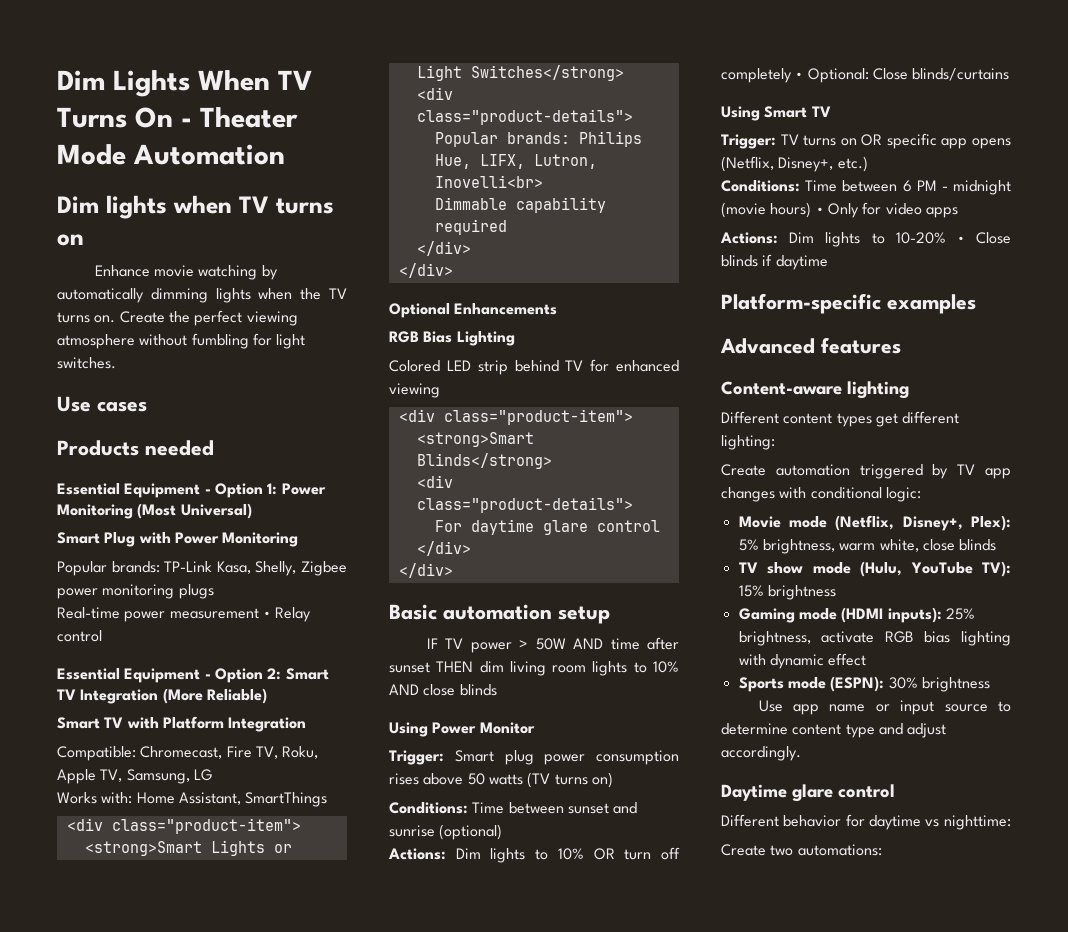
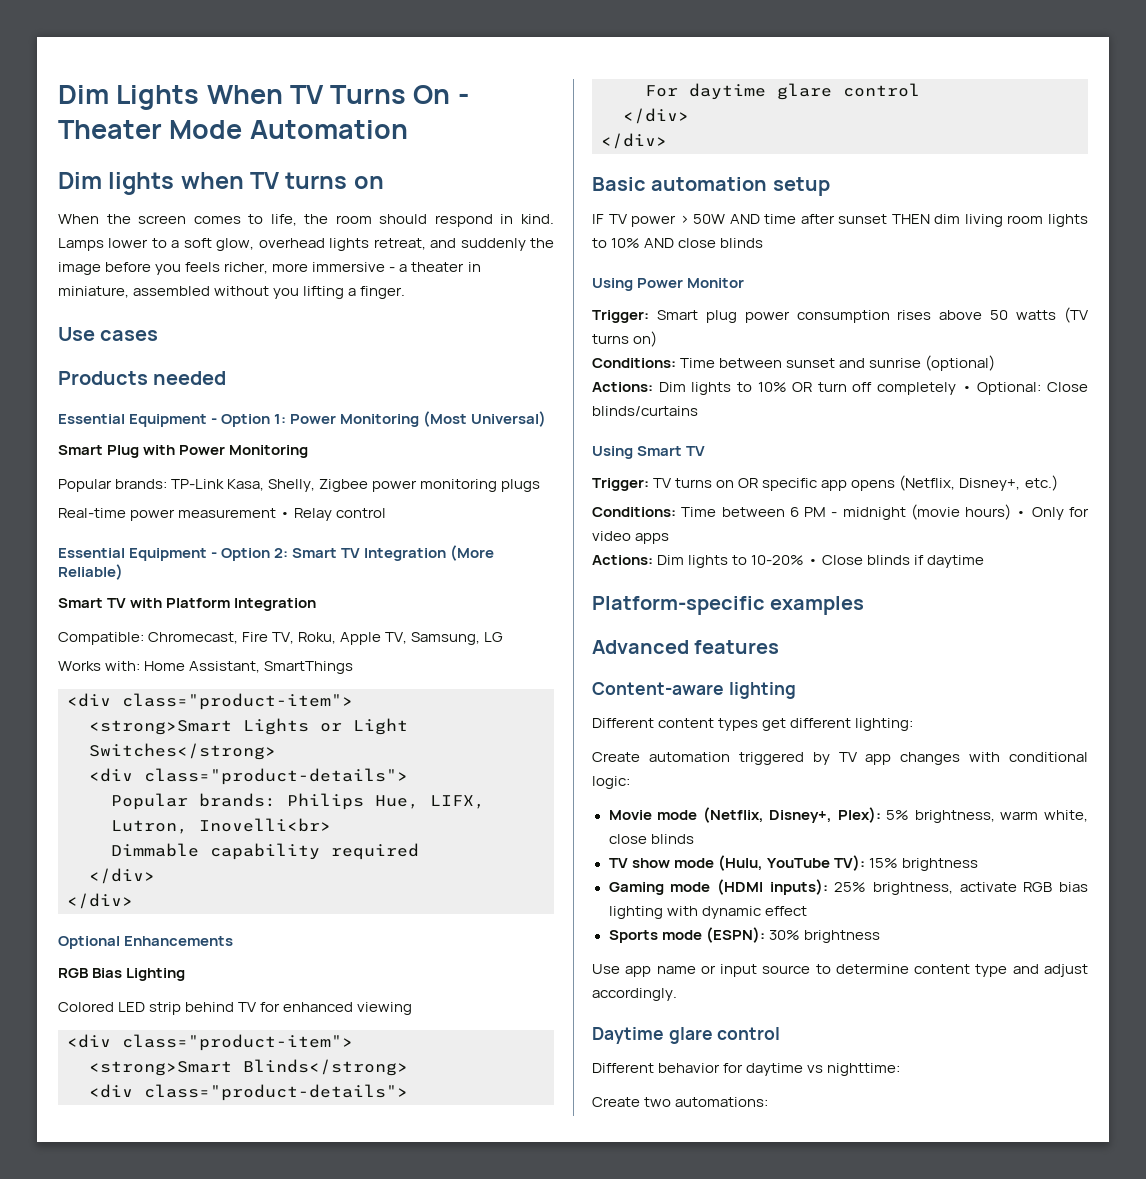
[94,265,278,280] [57,288,347,303] [57,310,298,326] [57,333,306,349] [57,357,116,369] Enhance movie watching by automatically dimming lights when the TV turns on. Create the perfect viewing atmosphere without fumbling for light switches. -> [58,214,554,227] [58,238,554,251] [58,262,481,275] [58,286,406,299] When the screen comes to life, the room should respond in kind. Lamps lower to a soft glow, overhead lights retreat, and suddenly the image before you feels richer, more immersive - a theater in miniature, assembled without you lifting a finger.

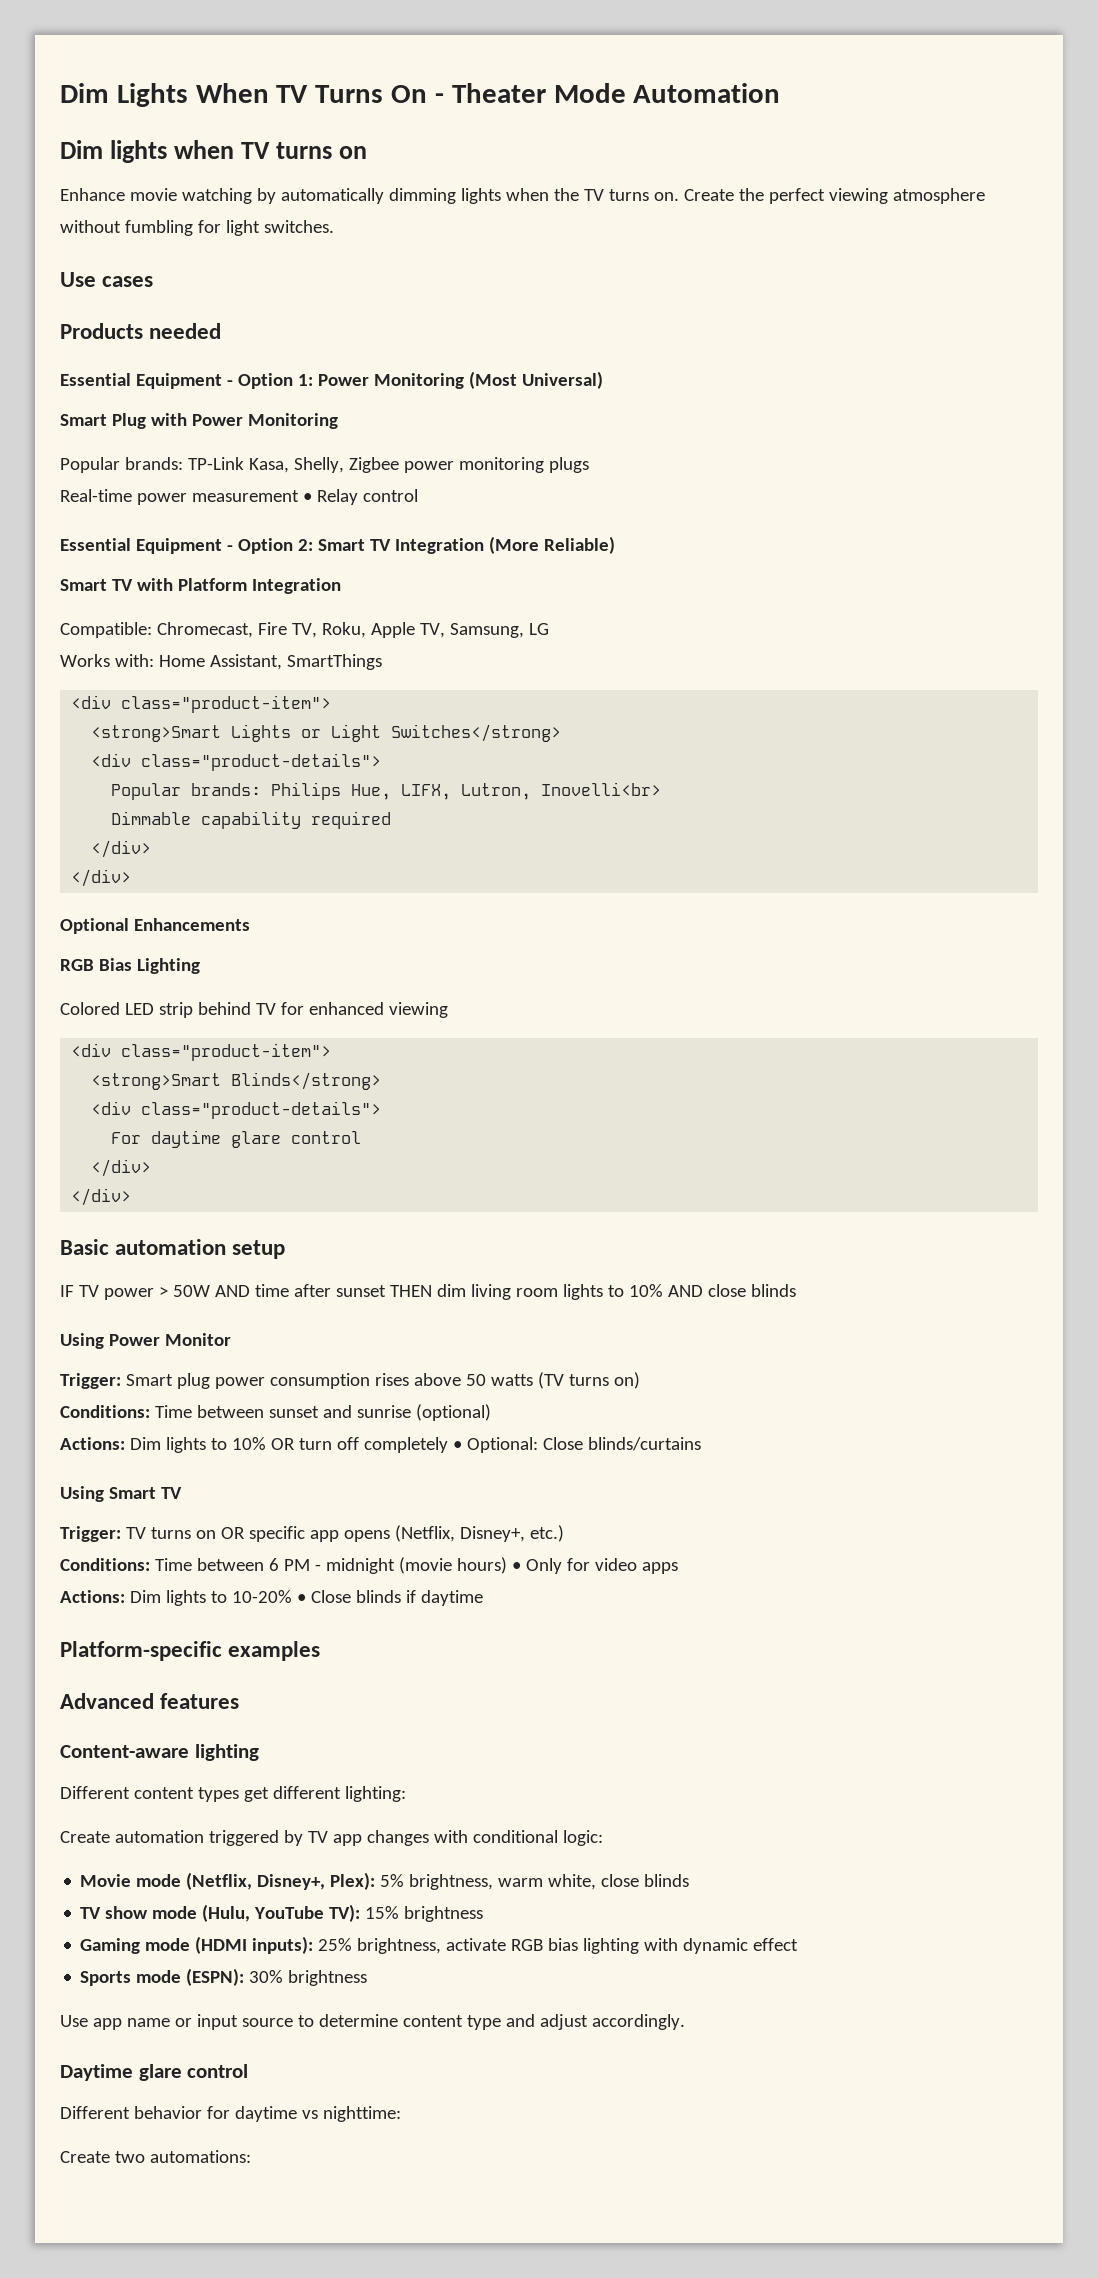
[58,214,554,227] [58,238,554,251] [58,262,481,275] [58,286,406,299] When the screen comes to life, the room should respond in kind. Lamps lower to a soft glow, overhead lights retreat, and suddenly the image before you feels richer, more immersive - a theater in miniature, assembled without you lifting a finger. -> [60,188,985,204] [60,220,334,236] Enhance movie watching by automatically dimming lights when the TV turns on. Create the perfect viewing atmosphere without fumbling for light switches.

